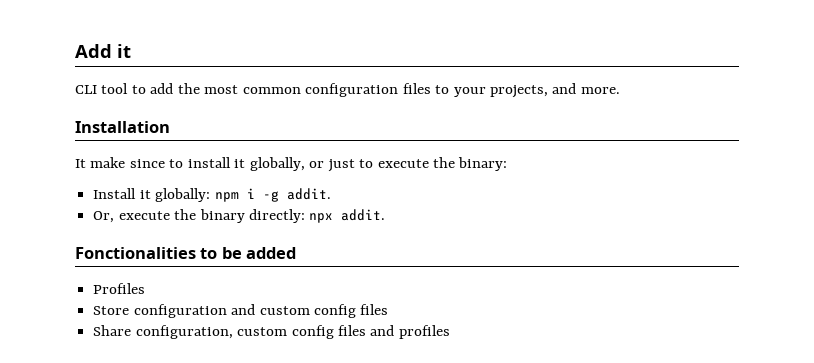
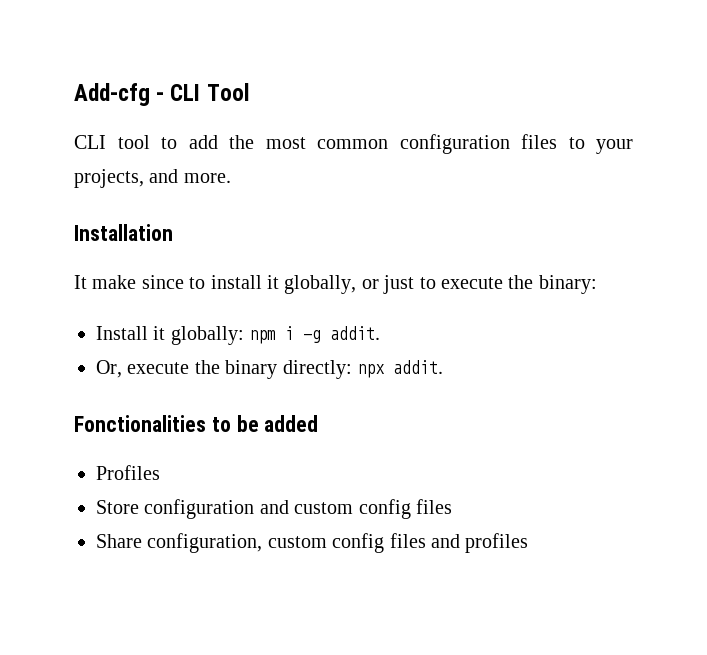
[75,44,131,58] Add it -> [74,83,250,106] Add-cfg - CLI Tool

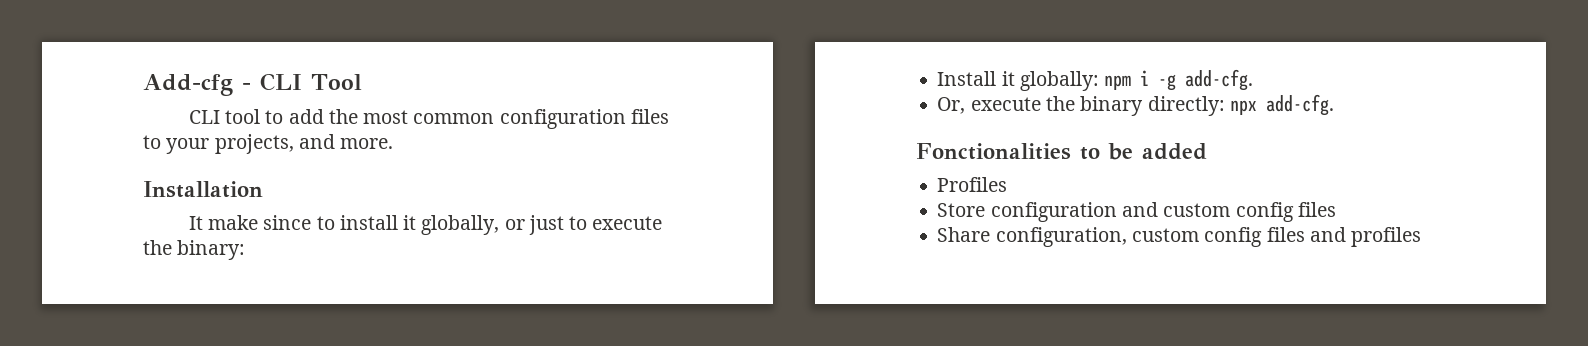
[330,326,381,340] addit. -> [1185,69,1254,91] add-cfg.
[393,360,443,374] addit. -> [1265,94,1334,116] add-cfg.

